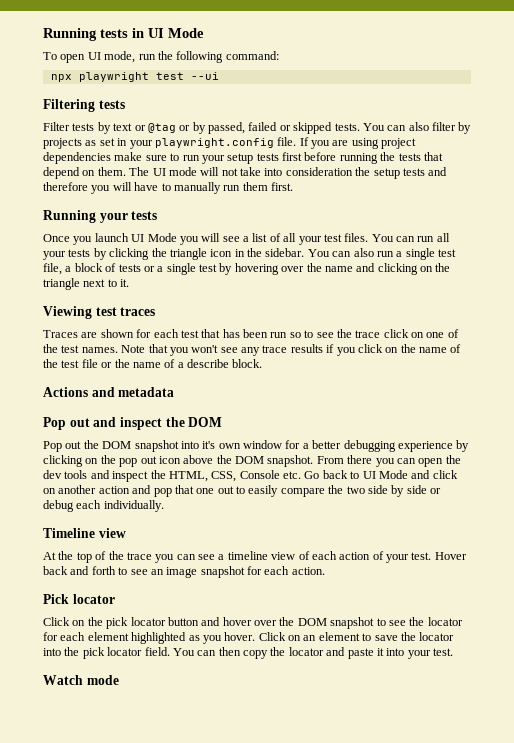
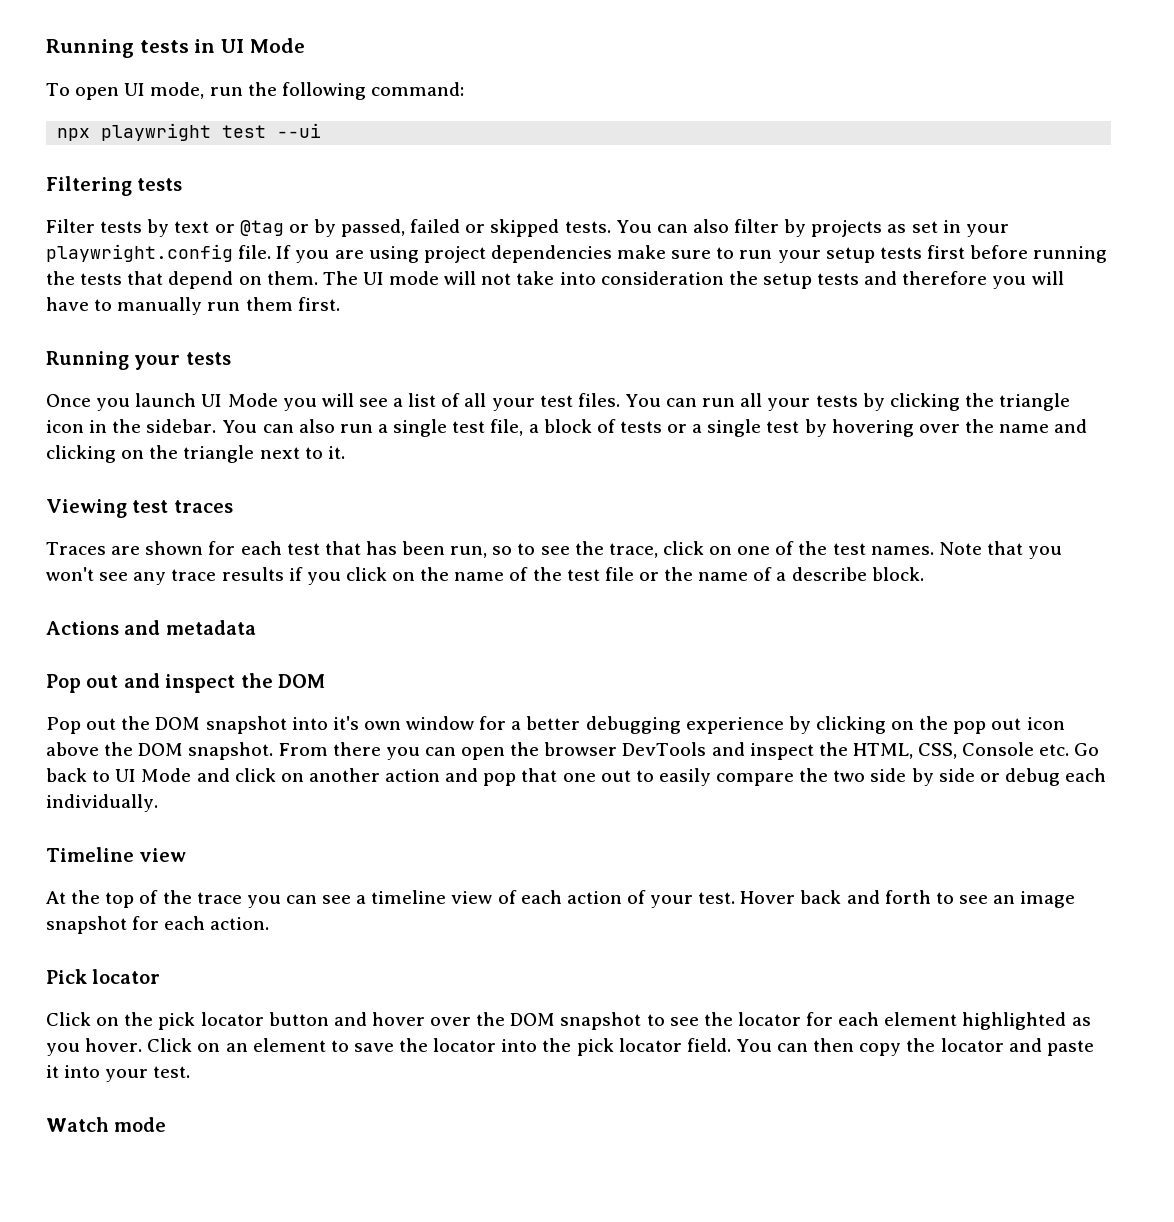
[270,332,288,338] run -> [450,546,488,558] run,
[355,330,381,338] trace -> [608,543,658,558] trace,
[43,470,88,479] dev tools -> [544,742,707,756] browser DevTools

